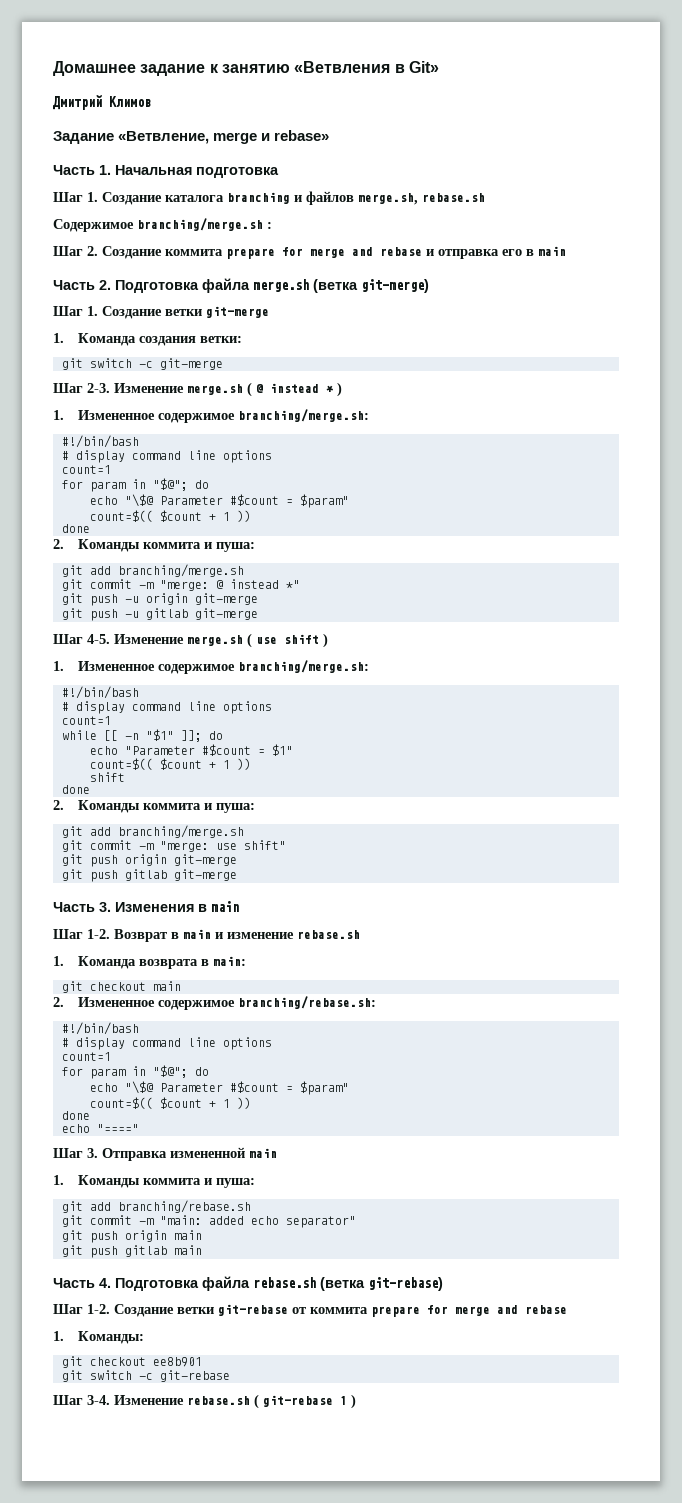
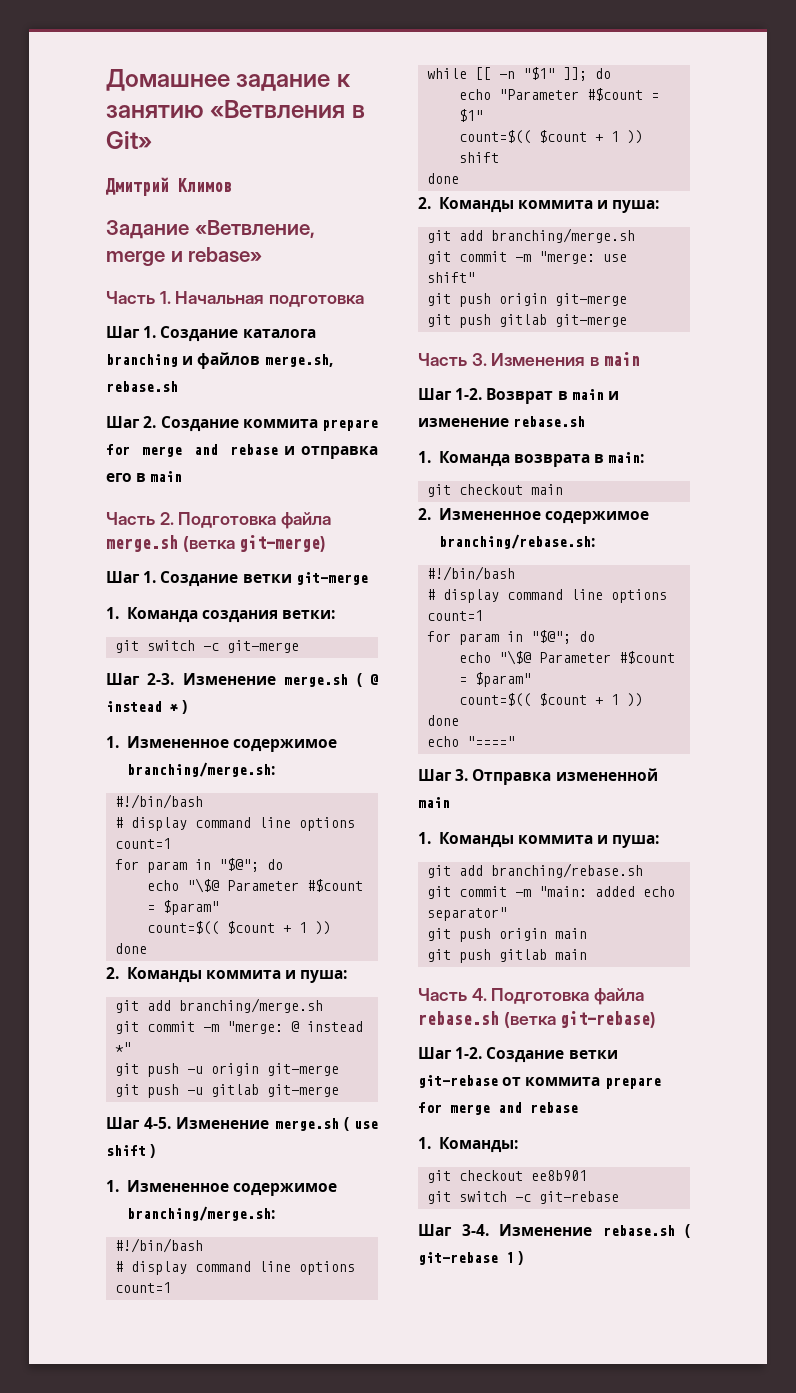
[53,218,272,232] // Содержимое branching/merge.sh : -> (178, 386) none

